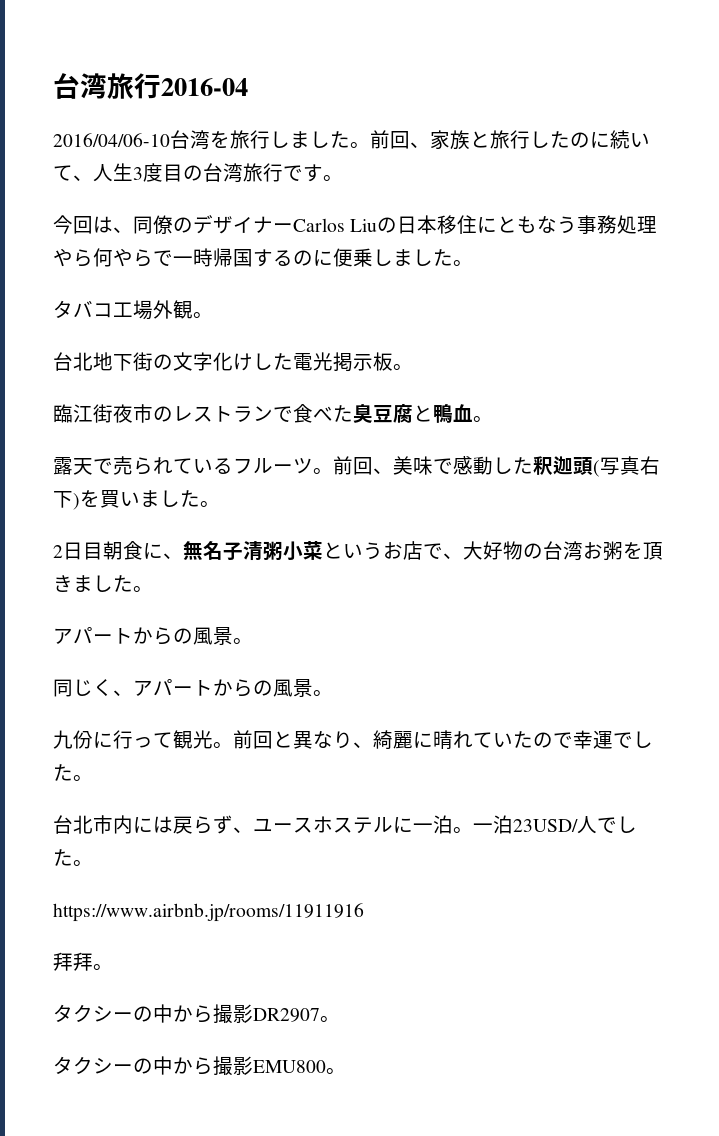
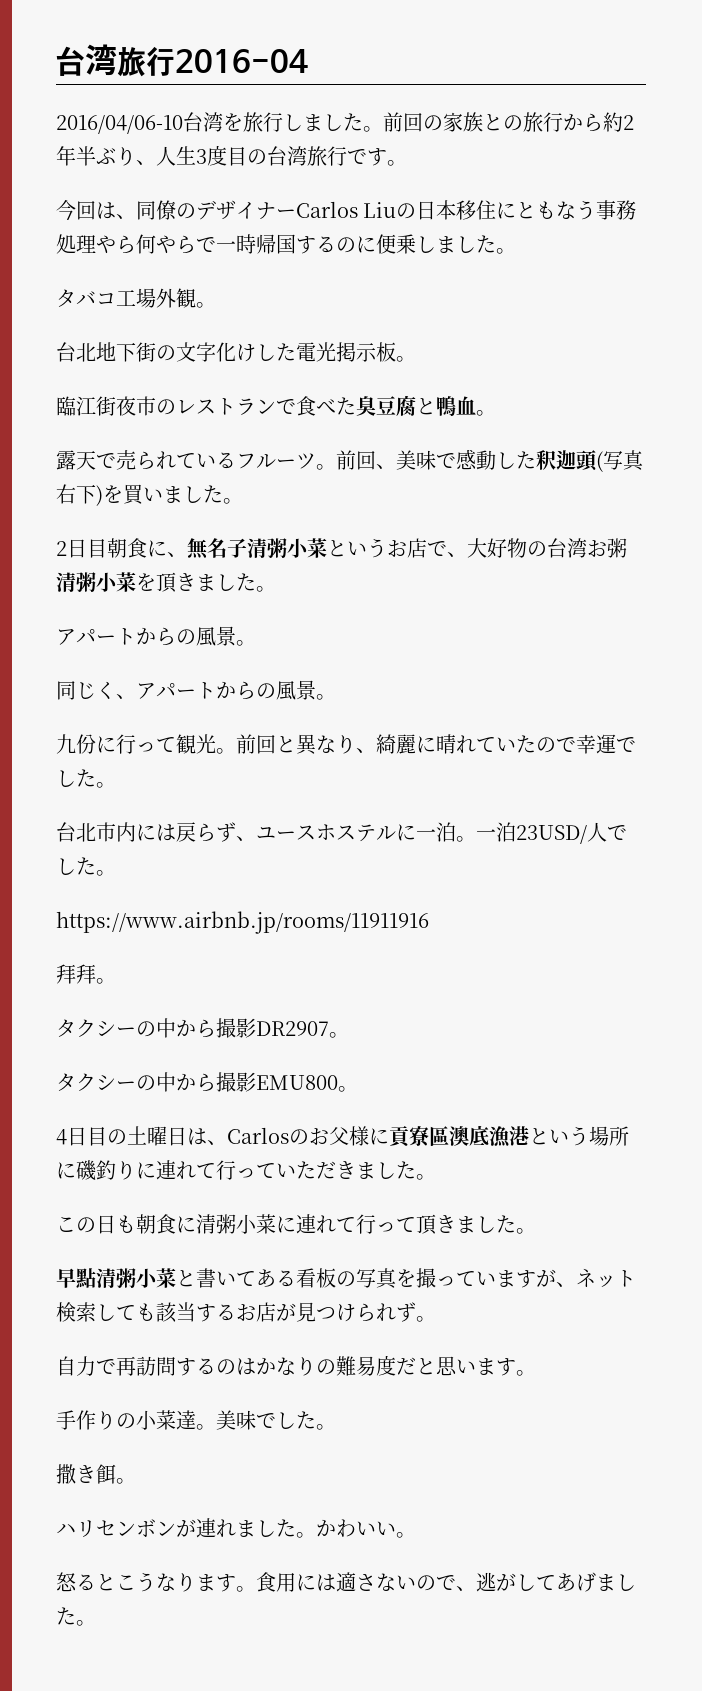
[410,130,650,150] [53,165,73,181] 、家族と旅行したのに続いて -> [423,112,634,132] [56,146,136,166] の家族との旅行から約2年半ぶり
(623, 551) none -> [56,572,136,593] 清粥小菜
(346, 1071) none -> [56,1125,629,1148] [56,1160,436,1181] [56,1214,536,1235] [56,1268,636,1289] [56,1302,436,1323] [56,1355,536,1376] [56,1410,336,1430] [56,1464,136,1484] [56,1518,416,1538] [56,1572,636,1592] [56,1607,96,1626] // 4日目の土曜日は、Carlosのお父様に貢寮區澳底漁港という場所に磯釣りに連れて行っていただきました。 // この日も朝食に清粥小菜に連れて行って頂きました。 // 早點清粥小菜と書いてある看板の写真を撮っていますが、ネット検索しても該当するお店が見つけられず。 // 自力で再訪問するのはかなりの難易度だと思います。 // 手作りの小菜達。美味でした。 // 撒き餌。 // ハリセンボンが連れました。かわいい。 // 怒るとこうなります。食用には適さないので、逃がしてあげました。

